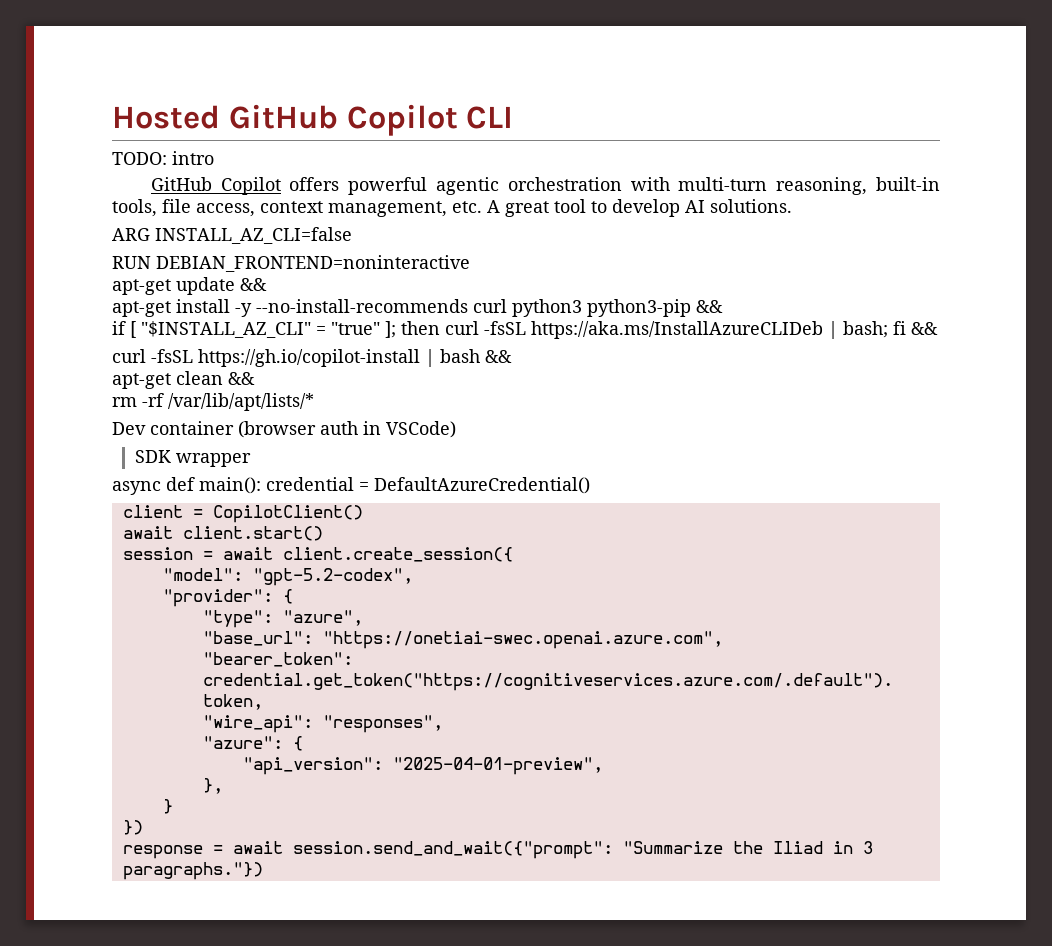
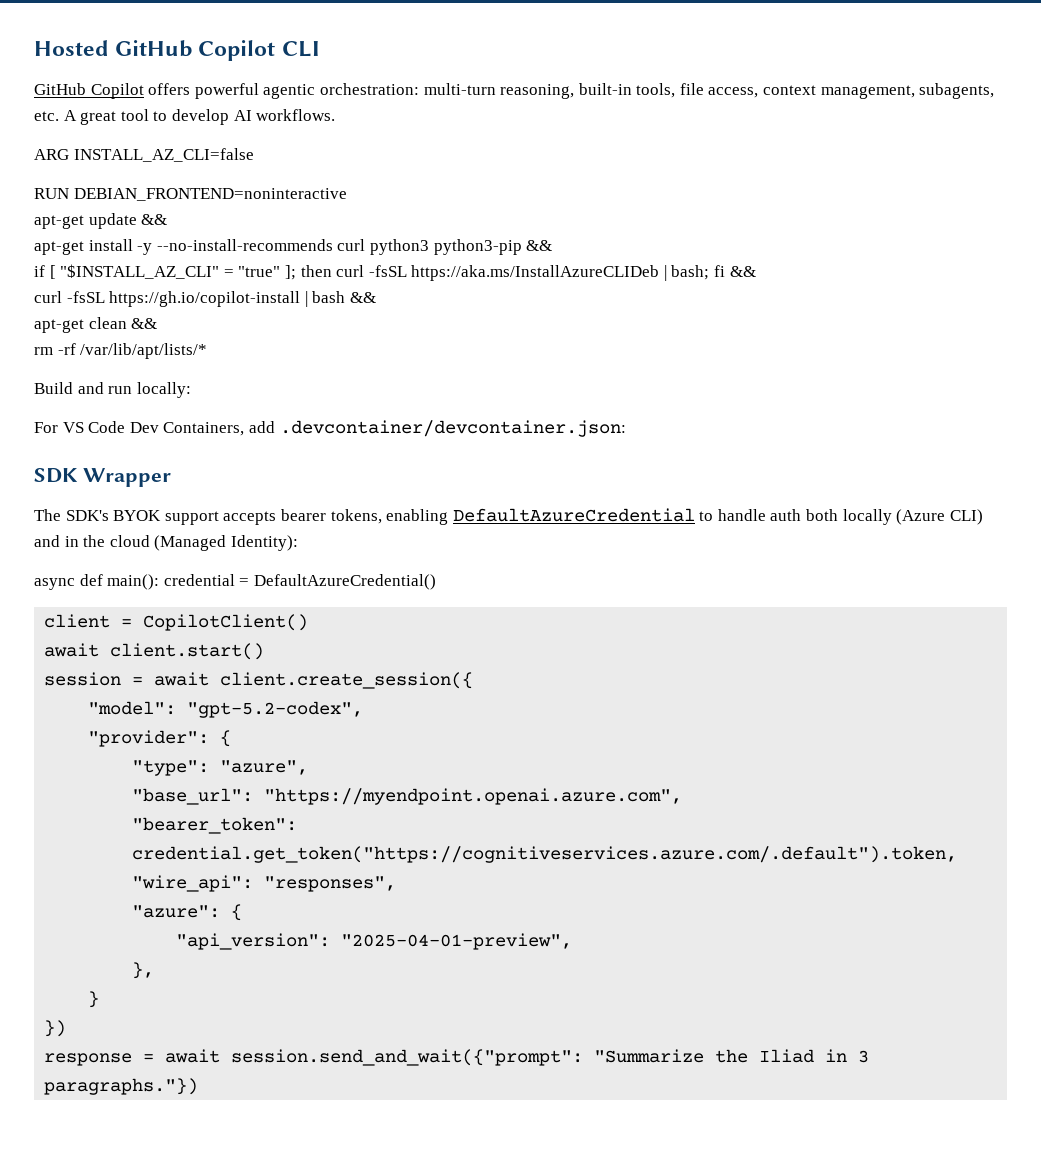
[112,151,214,165] // TODO: intro -> (320, 49) none
[507,177,670,191] orchestration with -> [319,83,419,95] orchestration:
(447, 209) none -> [919,83,995,99] subagents,
[710,199,792,213] solutions. -> [256,109,336,121] workflows.
[112,421,456,438] [134,450,251,467] Dev container (browser auth in VSCode) // SDK wrapper -> [34,382,191,398] [34,420,626,437] [34,468,171,487] [34,508,983,525] [34,535,298,551] Build and run locally: // For VS Code Dev Containers, add .devcontainer/devcontainer.json: // SDK Wrapper // The SDK's BYOK support accepts bearer tokens, enabling DefaultAzureCredential to handle auth both locally (Azure CLI) and in the cloud (Managed Identity):
[322,631,723,649] "https://onetiai-swec.openai.azure.com", -> [264,788,683,805] "https://myendpoint.openai.azure.com",

